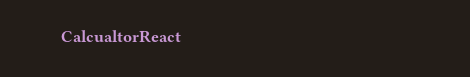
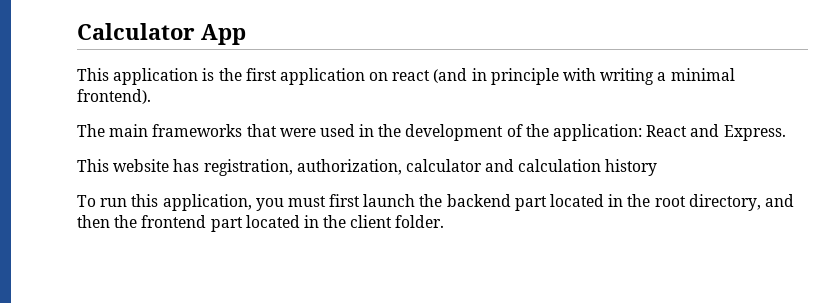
[61,30,181,43] CalcualtorReact -> [77,23,246,45] [77,68,735,85] [77,89,151,104] [77,124,786,141] [77,159,658,176] [77,194,794,211] [77,215,445,232] Calculator App // This application is the first application on react (and in principle with writing a minimal frontend). // The main frameworks that were used in the development of the application: React and Express. // This website has registration, authorization, calculator and calculation history // To run this application, you must first launch the backend part located in the root directory, and then the frontend part located in the client folder.

